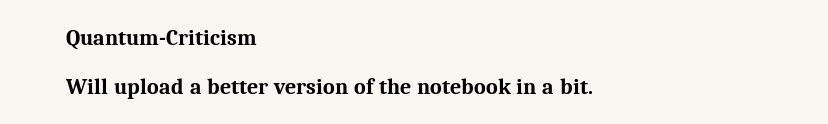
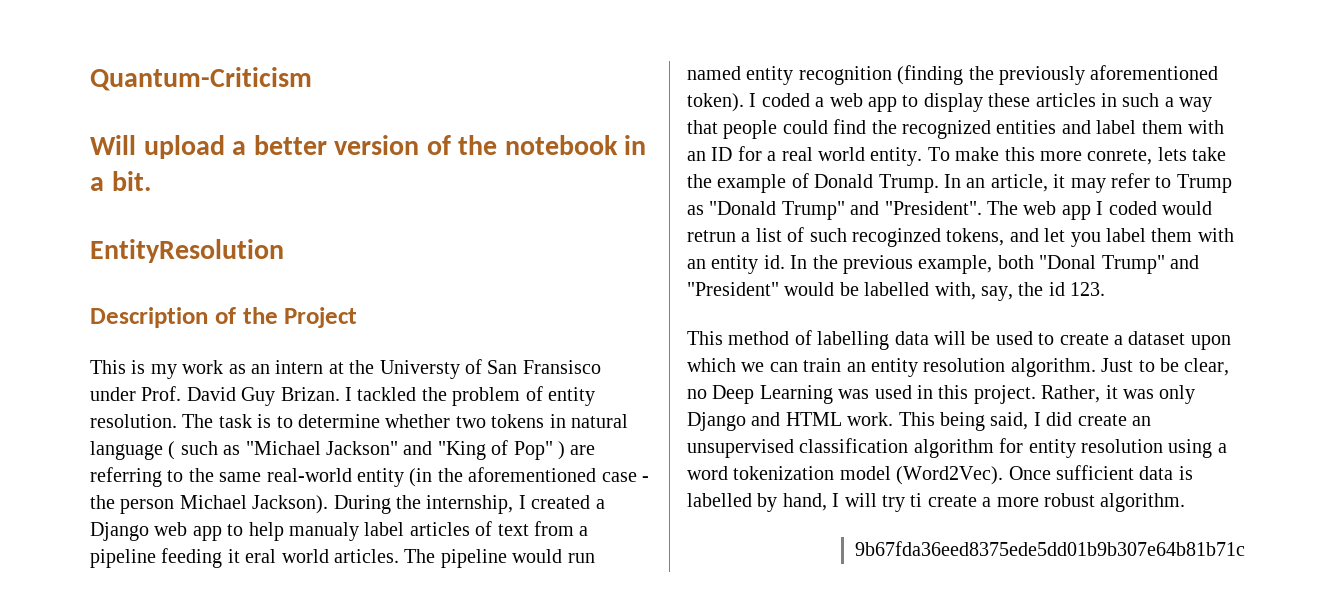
(594, 86) none -> [90,239,284,263] [90,307,358,328] [90,359,601,379] [90,386,595,406] [90,414,628,428] [90,440,596,460] [90,467,649,487] [90,495,605,514] [90,521,589,541] [90,548,595,568] [687,65,1219,85] [687,93,1213,112] [687,119,1224,139] [687,146,1227,166] [687,173,1232,193] [687,201,1212,220] [687,227,1234,247] [687,255,1199,274] [687,282,1106,301] [687,330,1231,350] [687,358,1230,377] [687,385,1196,404] [687,412,1151,431] [687,438,1227,458] [687,465,1193,485] [687,493,1186,512] [855,541,1245,556] // EntityResolution // Description of the Project // This is my work as an intern at the Universty of San Fransisco under Prof. David Guy Brizan. I tackled the problem of entity resolution. The task is to determine whether two tokens in natural language ( such as "Michael Jackson" and "King of Pop" ) are referring to the same real-world entity (in the aforementioned case - the person Michael Jackson). During the internship, I created a Django web app to help manualy label articles of text from a pipeline feeding it eral world articles. The pipeline would run named entity recognition (finding the previously aforementioned token). I coded a web app to display these articles in such a way that people could find the recognized entities and label them with an ID for a real world entity. To make this more conrete, lets take the example of Donald Trump. In an article, it may refer to Trump as "Donald Trump" and "President". The web app I coded would retrun a list of such recoginzed tokens, and let you label them with an entity id. In the previous example, both "Donal Trump" and "President" would be labelled with, say, the id 123. // This method of labelling data will be used to create a dataset upon which we can train an entity resolution algorithm. Just to be clear, no Deep Learning was used in this project. Rather, it was only Django and HTML work. This being said, I did create an unsupervised classification algorithm for entity resolution using a word tokenization model (Word2Vec). Once sufficient data is labelled by hand, I will try ti create a more robust algorithm. // 9b67fda36eed8375ede5dd01b9b307e64b81b71c

